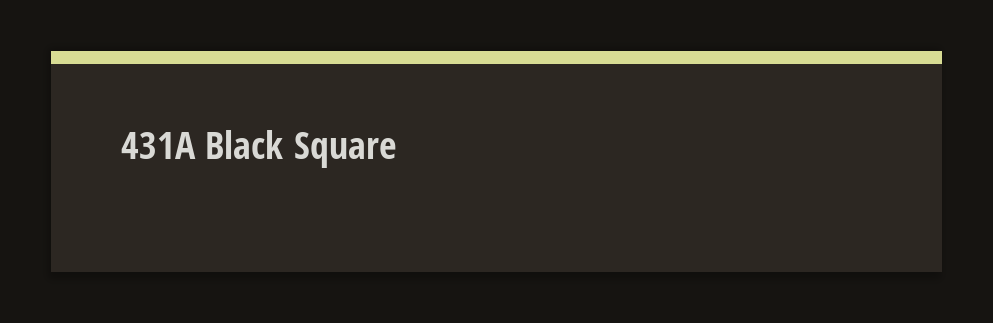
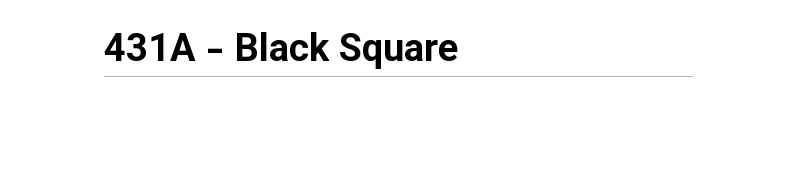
(196, 145) none -> [206,48,225,61] -

